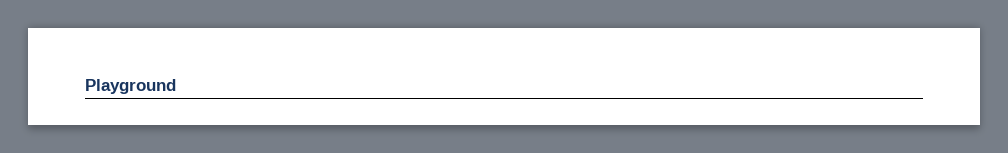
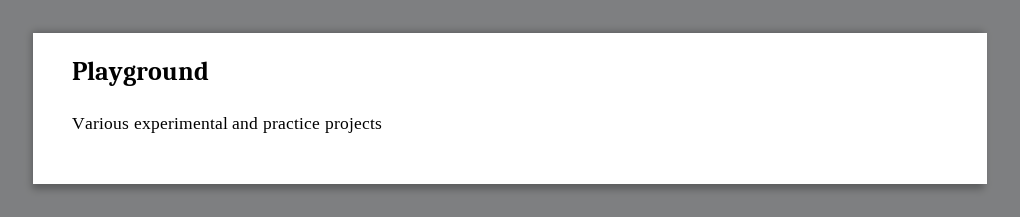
(176, 86) none -> [72,117,382,133] // Various experimental and practice projects

